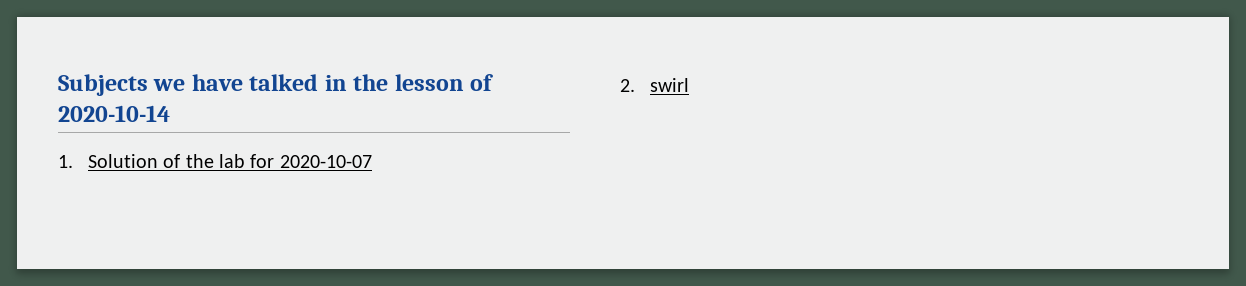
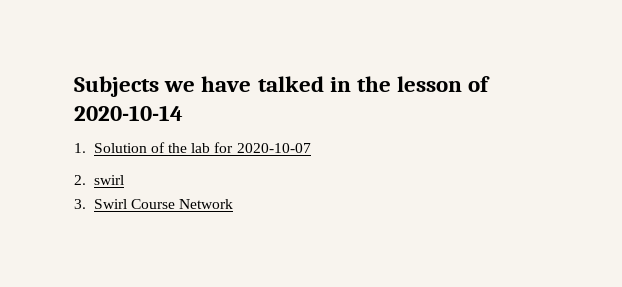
(689, 85) none -> [74,199,234,209] // 3. Swirl Course Network

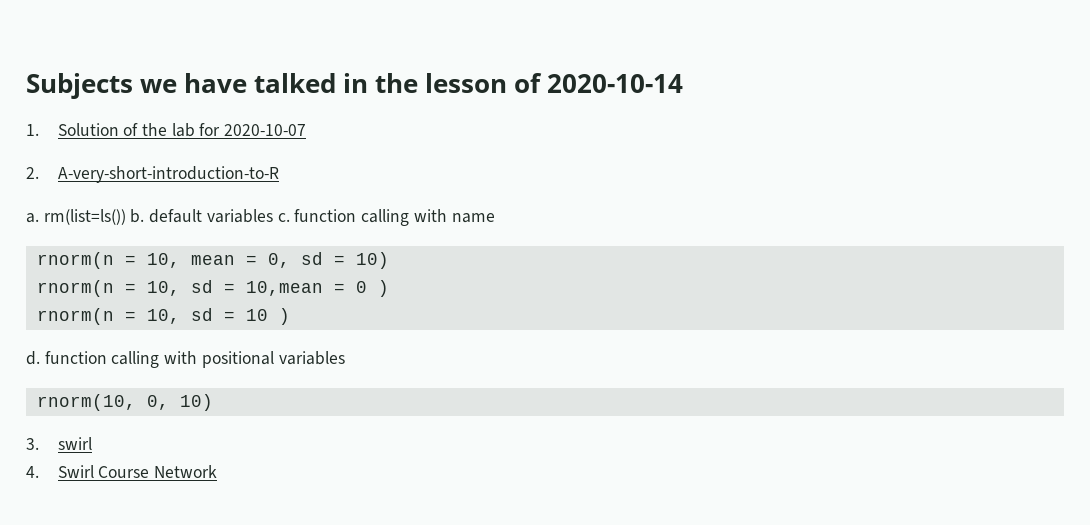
(86, 180) none -> [57,166,279,183] [26,209,495,226] [36,252,389,269] [36,280,389,297] [36,308,290,325] [26,351,345,368] [36,394,213,411] [26,438,39,450] A-very-short-introduction-to-R // a. rm(list=ls()) b. default variables c. function calling with name // rnorm(n = 10, mean = 0, sd = 10) // rnorm(n = 10, sd = 10,mean = 0 ) // rnorm(n = 10, sd = 10 ) // d. function calling with positional variables // rnorm(10, 0, 10) // 3.
[74,199,86,209] 3. -> [26,466,39,478] 4.

